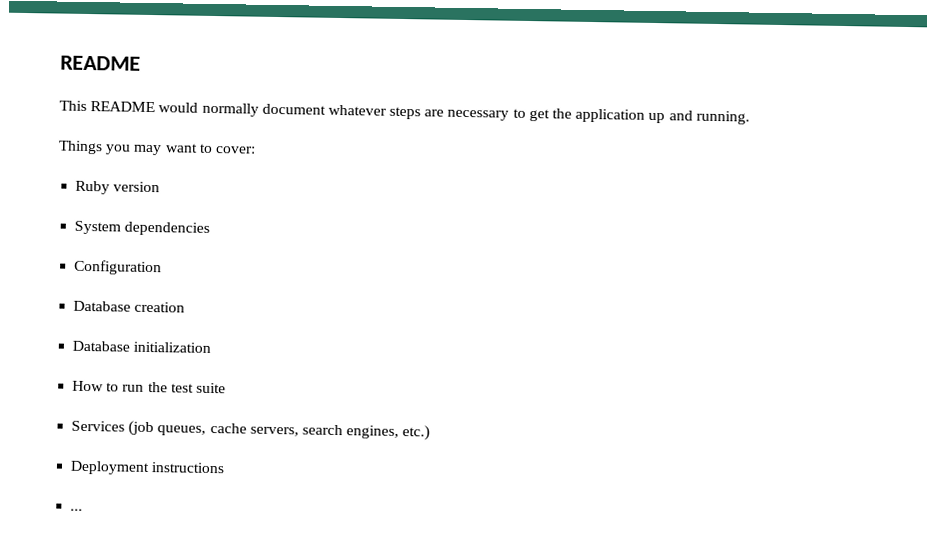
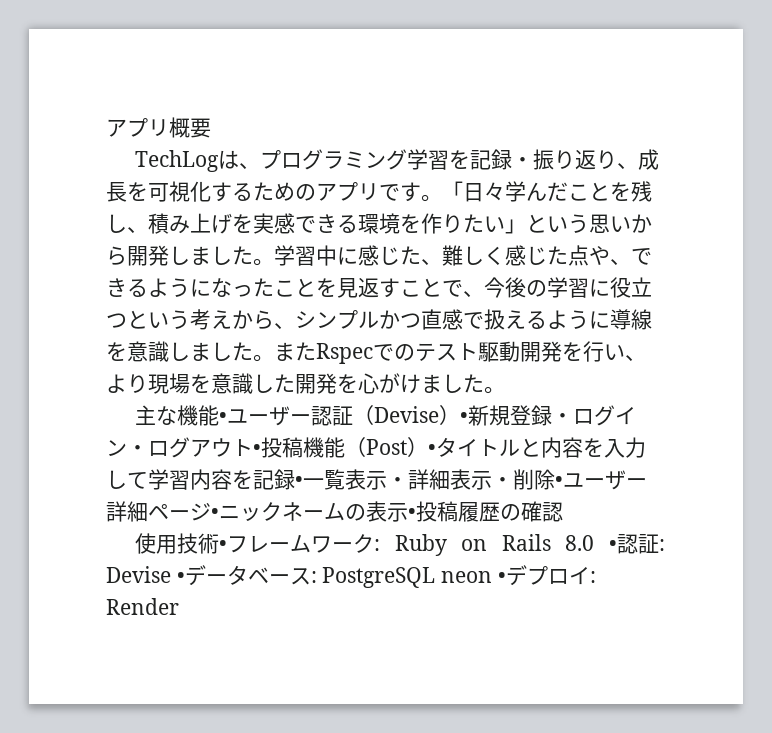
[60,55,141,71] [59,100,750,125] [58,140,256,156] [75,180,161,195] [74,220,211,236] [74,259,163,276] [73,300,186,313] [72,340,212,354] [72,380,226,394] [71,420,431,441] [70,460,226,476] [70,508,84,511] README // This README would normally document whatever steps are necessary to get the application up and running. // Things you may want to cover: // Ruby version // System dependencies // Configuration // Database creation // Database initialization // How to run the test suite // Services (job queues, cache servers, search engines, etc.) // Deployment instructions // ... -> [106,117,211,138] [135,149,660,172] [106,181,652,202] [106,213,652,234] [106,245,652,266] [106,277,652,298] [106,309,652,330] [106,341,646,364] [106,373,505,394] [135,405,637,426] [106,437,646,458] [106,469,647,490] [106,501,563,522] [135,533,665,556] [106,565,596,588] [106,598,179,615] アプリ概要 // TechLogは、プログラミング学習を記録・振り返り、成長を可視化するためのアプリです。「日々学んだことを残し、積み上げを実感できる環境を作りたい」という思いから開発しました。学習中に感じた、難しく感じた点や、できるようになったことを見返すことで、今後の学習に役立つという考えから、シンプルかつ直感で扱えるように導線を意識しました。またRspecでのテスト駆動開発を行い、より現場を意識した開発を心がけました。 // 主な機能•ユーザー認証（Devise）•新規登録・ログイン・ログアウト•投稿機能（Post）•タイトルと内容を入力して学習内容を記録•一覧表示・詳細表示・削除•ユーザー詳細ページ•ニックネームの表示•投稿履歴の確認 // 使用技術•フレームワーク: Ruby on Rails 8.0 •認証: Devise •データベース: PostgreSQL neon •デプロイ: Render

